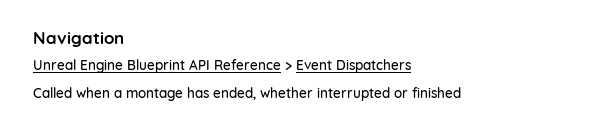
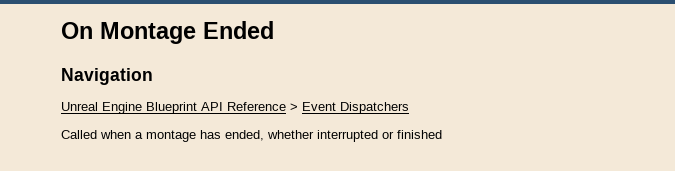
(33, 39) none -> [61,21,274,44] On Montage Ended //

